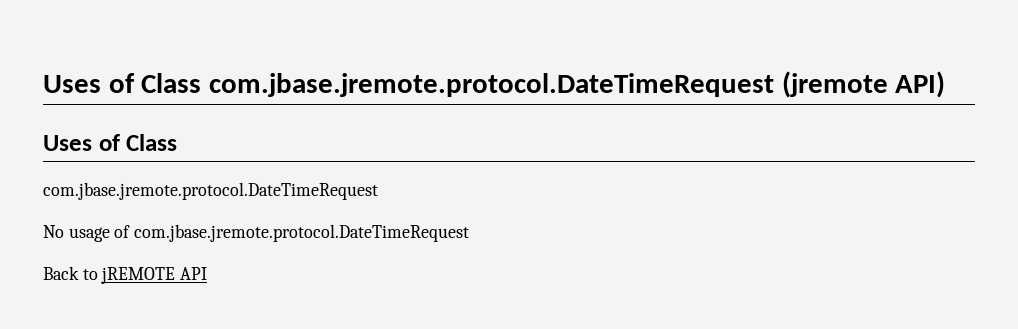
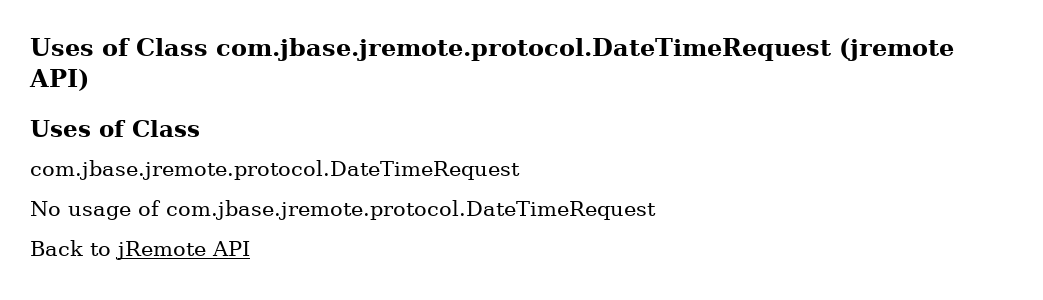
[101,267,176,284] jREMOTE -> [115,241,206,260] jRemote

